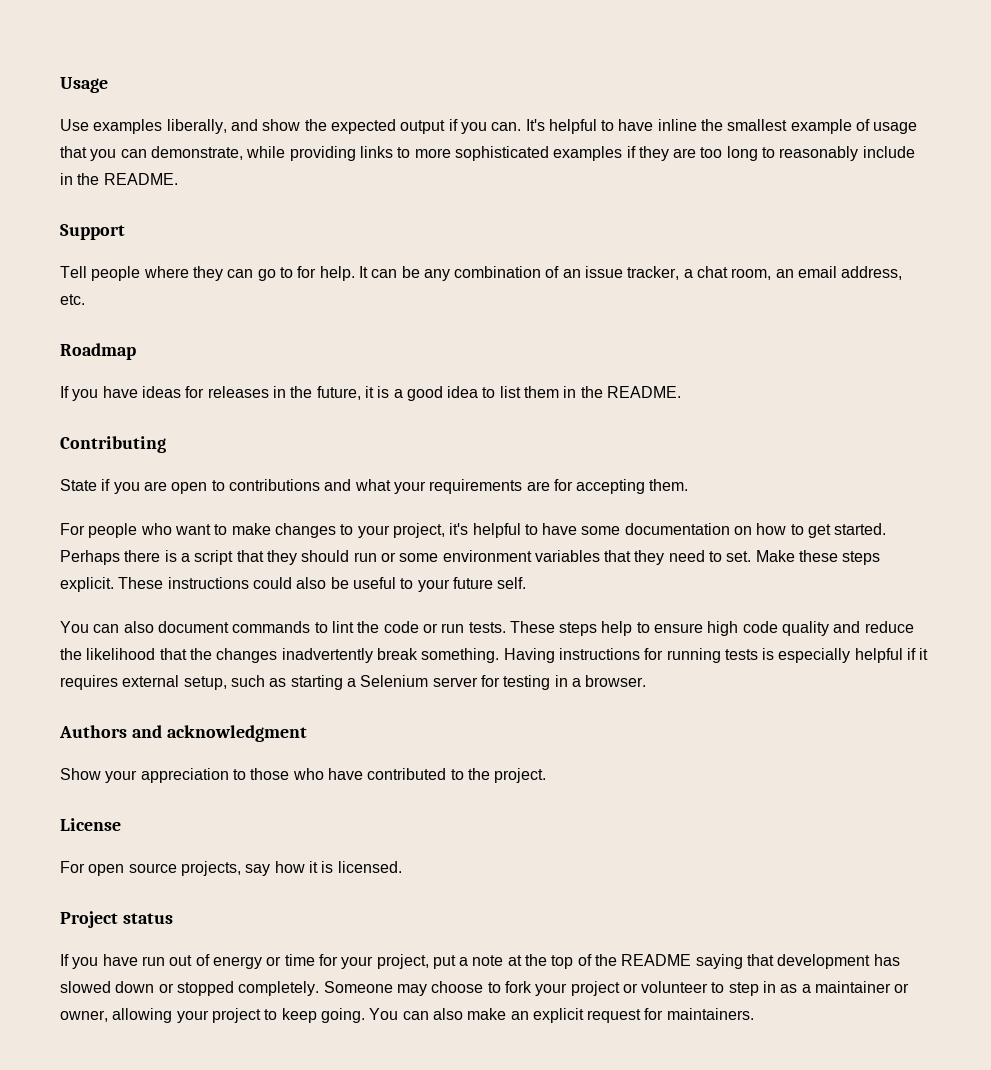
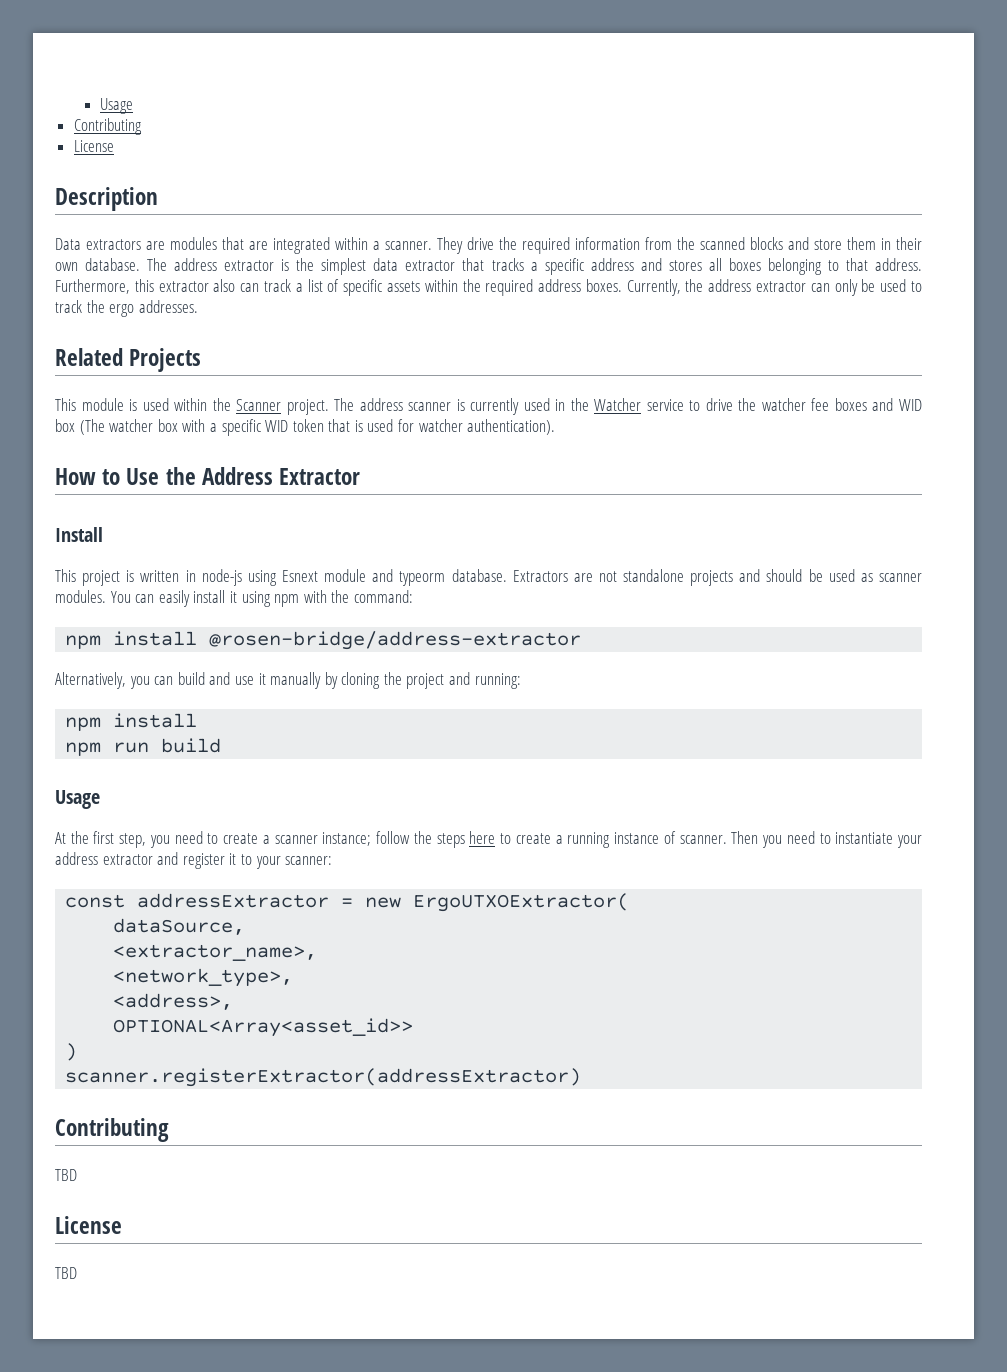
[60,77,108,93] [60,119,918,134] [60,146,915,161] [60,173,178,185] [60,224,125,240] [60,266,903,281] [60,294,85,305] [60,343,136,360] [60,386,682,401] [60,436,166,453] [60,479,689,494] [60,523,887,538] [60,550,881,565] [60,577,527,592] [60,621,914,636] [60,648,929,663] [60,675,647,690] [59,725,307,742] [60,768,547,783] [60,818,121,831] [60,861,402,876] [60,911,173,928] [60,954,900,969] [60,981,910,996] [60,1008,754,1023] Usage // Use examples liberally, and show the expected output if you can. It's helpful to have inline the smallest example of usage that you can demonstrate, while providing links to more sophisticated examples if they are too long to reasonably include in the README. // Support // Tell people where they can go to for help. It can be any combination of an issue tracker, a chat room, an email address, etc. // Roadmap // If you have ideas for releases in the future, it is a good idea to list them in the README. // Contributing // State if you are open to contributions and what your requirements are for accepting them. // For people who want to make changes to your project, it's helpful to have some documentation on how to get started. Perhaps there is a script that they should run or some environment variables that they need to set. Make these steps explicit. These instructions could also be useful to your future self. // You can also document commands to lint the code or run tests. These steps help to ensure high code quality and reduce the likelihood that the changes inadvertently break something. Having instructions for running tests is especially helpful if it requires external setup, such as starting a Selenium server for testing in a browser. // Authors and acknowledgment // Show your appreciation to those who have contributed to the project. // License // For open source projects, say how it is licensed. // Project status // If you have run out of energy or time for your project, put a note at the top of the README saying that development has slowed down or stopped completely. Someone may choose to fork your project or volunteer to step in as a maintainer or owner, allowing your project to keep going. You can also make an explicit request for maintainers. -> [100,98,134,114] [73,118,142,135] [73,140,114,152] [55,187,158,211] [55,237,922,254] [55,258,922,275] [55,279,922,296] [55,300,198,317] [55,348,202,372] [55,398,922,415] [55,419,556,436] [55,467,361,485] [55,527,103,542] [55,569,922,586] [55,590,413,607] [65,631,582,650] [55,672,521,689] [65,713,198,731] [65,738,222,756] [55,790,100,809] [55,831,923,848] [55,852,333,869] [65,893,630,912] [113,918,246,935] [113,944,318,961] [113,968,294,987] [113,993,234,1010] [113,1018,414,1037] [65,1043,78,1061] [65,1068,582,1087] [55,1118,169,1142] [55,1169,77,1181] [55,1216,122,1234] [55,1267,77,1279] Usage // Contributing // License // Description // Data extractors are modules that are integrated within a scanner. They drive the required information from the scanned blocks and store them in their own database. The address extractor is the simplest data extractor that tracks a specific address and stores all boxes belonging to that address. Furthermore, this extractor also can track a list of specific assets within the required address boxes. Currently, the address extractor can only be used to track the ergo addresses. // Related Projects // This module is used within the Scanner project. The address scanner is currently used in the Watcher service to drive the watcher fee boxes and WID box (The watcher box with a specific WID token that is used for watcher authentication). // How to Use the Address Extractor // Install // This project is written in node-js using Esnext module and typeorm database. Extractors are not standalone projects and should be used as scanner modules. You can easily install it using npm with the command: // npm install @rosen-bridge/address-extractor // Alternatively, you can build and use it manually by cloning the project and running: // npm install // npm run build // Usage // At the first step, you need to create a scanner instance; follow the steps here to create a running instance of scanner. Then you need to instantiate your address extractor and register it to your scanner: // const addressExtractor = new ErgoUTXOExtractor( // dataSource, // <extractor_name>, // <network_type>, // <address>, // OPTIONAL<Array<asset_id>> // ) // scanner.registerExtractor(addressExtractor) // Contributing // TBD // License // TBD

